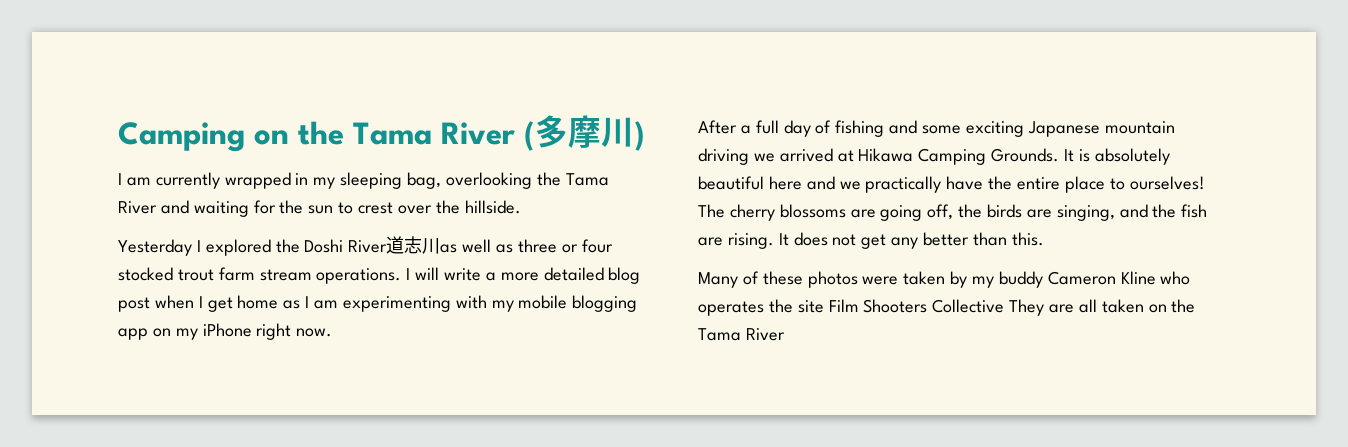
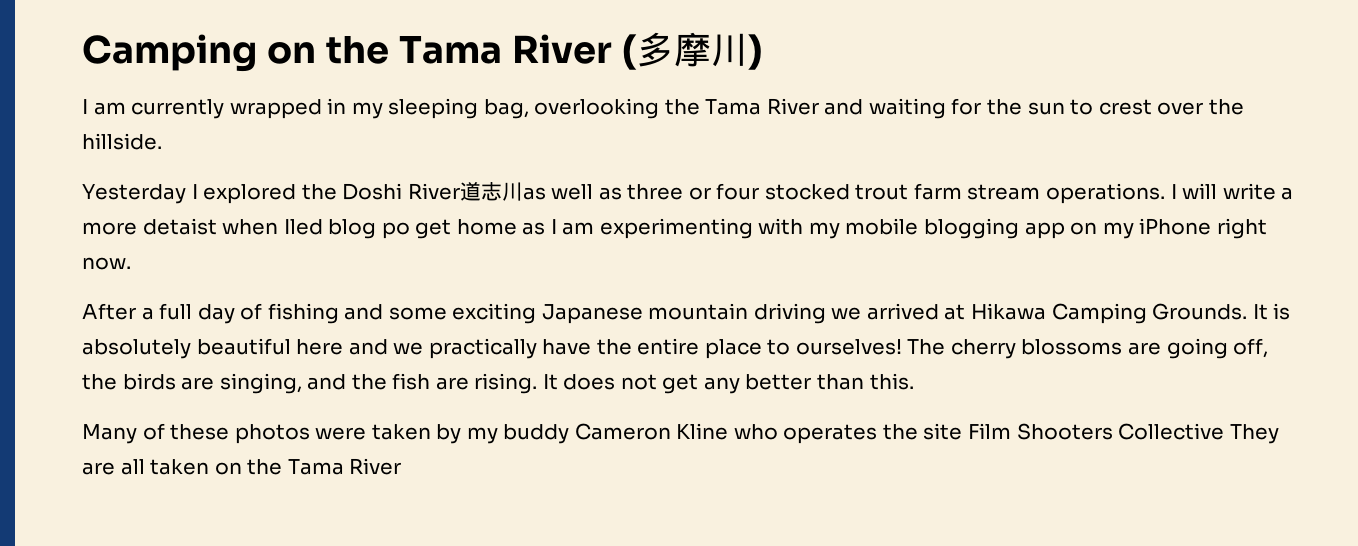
[543,267,641,284] [118,295,203,312] detailed blog post when I -> [142,218,410,239] detaist when Iled blog po

